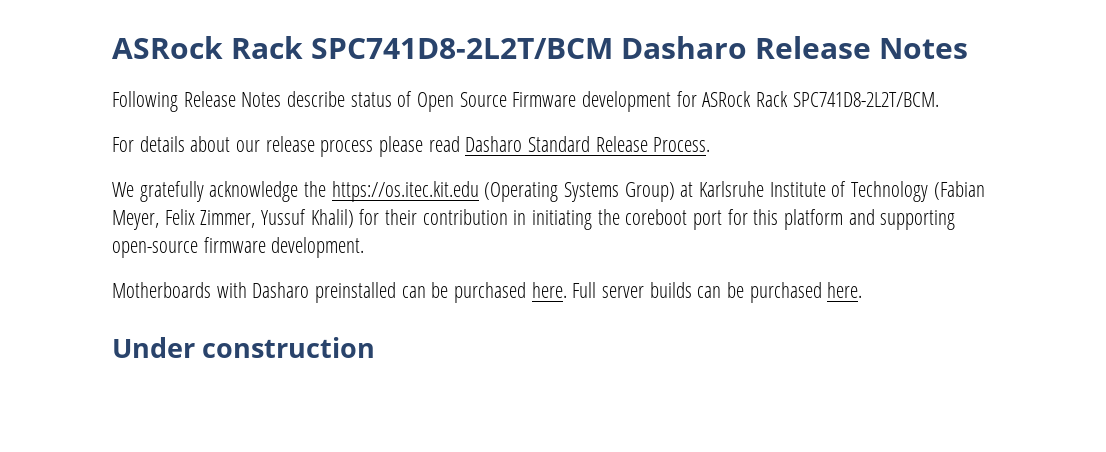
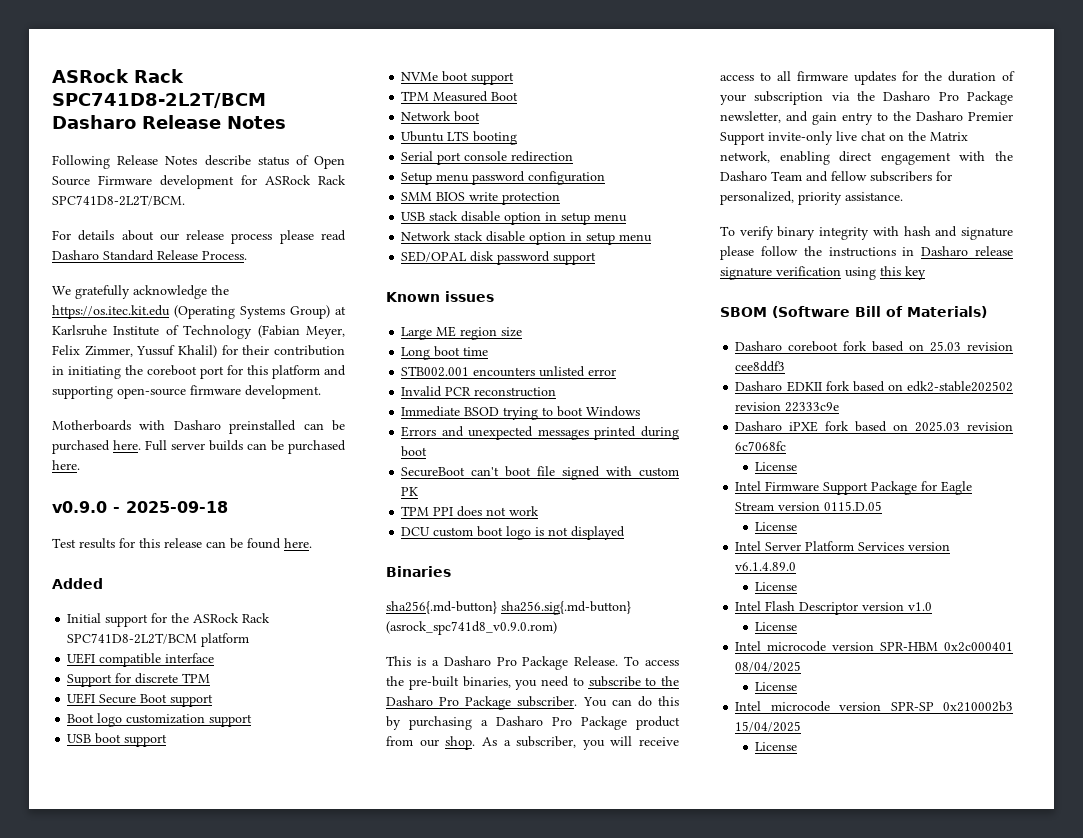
[112,337,376,358] Under construction -> [52,501,228,513] [52,538,312,549] [52,578,103,589] [67,613,271,627] [67,633,250,647] [67,653,215,667] [67,673,211,687] [67,693,214,707] [67,713,253,727] [67,733,168,747] [401,71,515,85] [401,91,519,102] [401,111,481,122] [401,131,518,145] [401,151,574,165] [401,171,606,185] [401,192,561,205] [401,211,628,225] [401,231,653,245] [401,251,597,265] [386,291,494,302] [401,326,523,340] [401,346,489,360] [401,366,617,377] [401,386,557,397] [401,406,641,420] [401,426,679,440] [401,446,428,457] [401,466,679,480] [401,487,419,496] [401,506,540,517] [401,526,626,540] [386,566,451,577] [386,601,631,615] [386,621,557,635] [386,656,679,670] [386,676,679,690] [386,696,679,710] [386,716,680,730] [386,736,679,750] [720,71,1015,85] [720,91,1013,105] [720,111,1013,125] [720,131,968,145] [720,151,1013,165] [720,171,952,182] [720,191,903,205] [720,226,1013,240] [720,246,1013,260] [720,266,926,280] [720,306,987,318] [735,341,1013,352] [735,361,786,372] [735,381,1013,392] [735,402,840,412] [735,421,1013,432] [735,441,787,451] [755,462,798,471] [735,481,973,495] [735,501,883,511] [755,522,798,531] [735,541,951,551] [735,562,797,571] [755,582,798,591] [735,601,933,615] [755,622,798,631] [735,641,1013,652] [735,661,802,672] [755,682,798,691] [735,701,1013,712] [735,721,802,732] [755,742,798,751] v0.9.0 - 2025-09-18 // Test results for this release can be found here. // Added // Initial support for the ASRock Rack SPC741D8-2L2T/BCM platform // UEFI compatible interface // Support for discrete TPM // UEFI Secure Boot support // Boot logo customization support // USB boot support // NVMe boot support // TPM Measured Boot // Network boot // Ubuntu LTS booting // Serial port console redirection // Setup menu password configuration // SMM BIOS write protection // USB stack disable option in setup menu // Network stack disable option in setup menu // SED/OPAL disk password support // Known issues // Large ME region size // Long boot time // STB002.001 encounters unlisted error // Invalid PCR reconstruction // Immediate BSOD trying to boot Windows // Errors and unexpected messages printed during boot // SecureBoot can't boot file signed with custom PK // TPM PPI does not work // DCU custom boot logo is not displayed // Binaries // sha256{.md-button} sha256.sig{.md-button} (asrock_spc741d8_v0.9.0.rom) // This is a Dasharo Pro Package Release. To access the pre-built binaries, you need to subscribe to the Dasharo Pro Package subscriber. You can do this by purchasing a Dasharo Pro Package product from our shop. As a subscriber, you will receive access to all firmware updates for the duration of your subscription via the Dasharo Pro Package newsletter, and gain entry to the Dasharo Premier Support invite-only live chat on the Matrix network, enabling direct engagement with the Dasharo Team and fellow subscribers for personalized, priority assistance. // To verify binary integrity with hash and signature please follow the instructions in Dasharo release signature verification using this key // SBOM (Software Bill of Materials) // Dasharo coreboot fork based on 25.03 revision cee8ddf3 // Dasharo EDKII fork based on edk2-stable202502 revision 22333c9e // Dasharo iPXE fork based on 2025.03 revision 6c7068fc // License // Intel Firmware Support Package for Eagle Stream version 0115.D.05 // License // Intel Server Platform Services version v6.1.4.89.0 // License // Intel Flash Descriptor version v1.0 // License // Intel microcode version SPR-HBM 0x2c000401 08/04/2025 // License // Intel microcode version SPR-SP 0x210002b3 15/04/2025 // License

